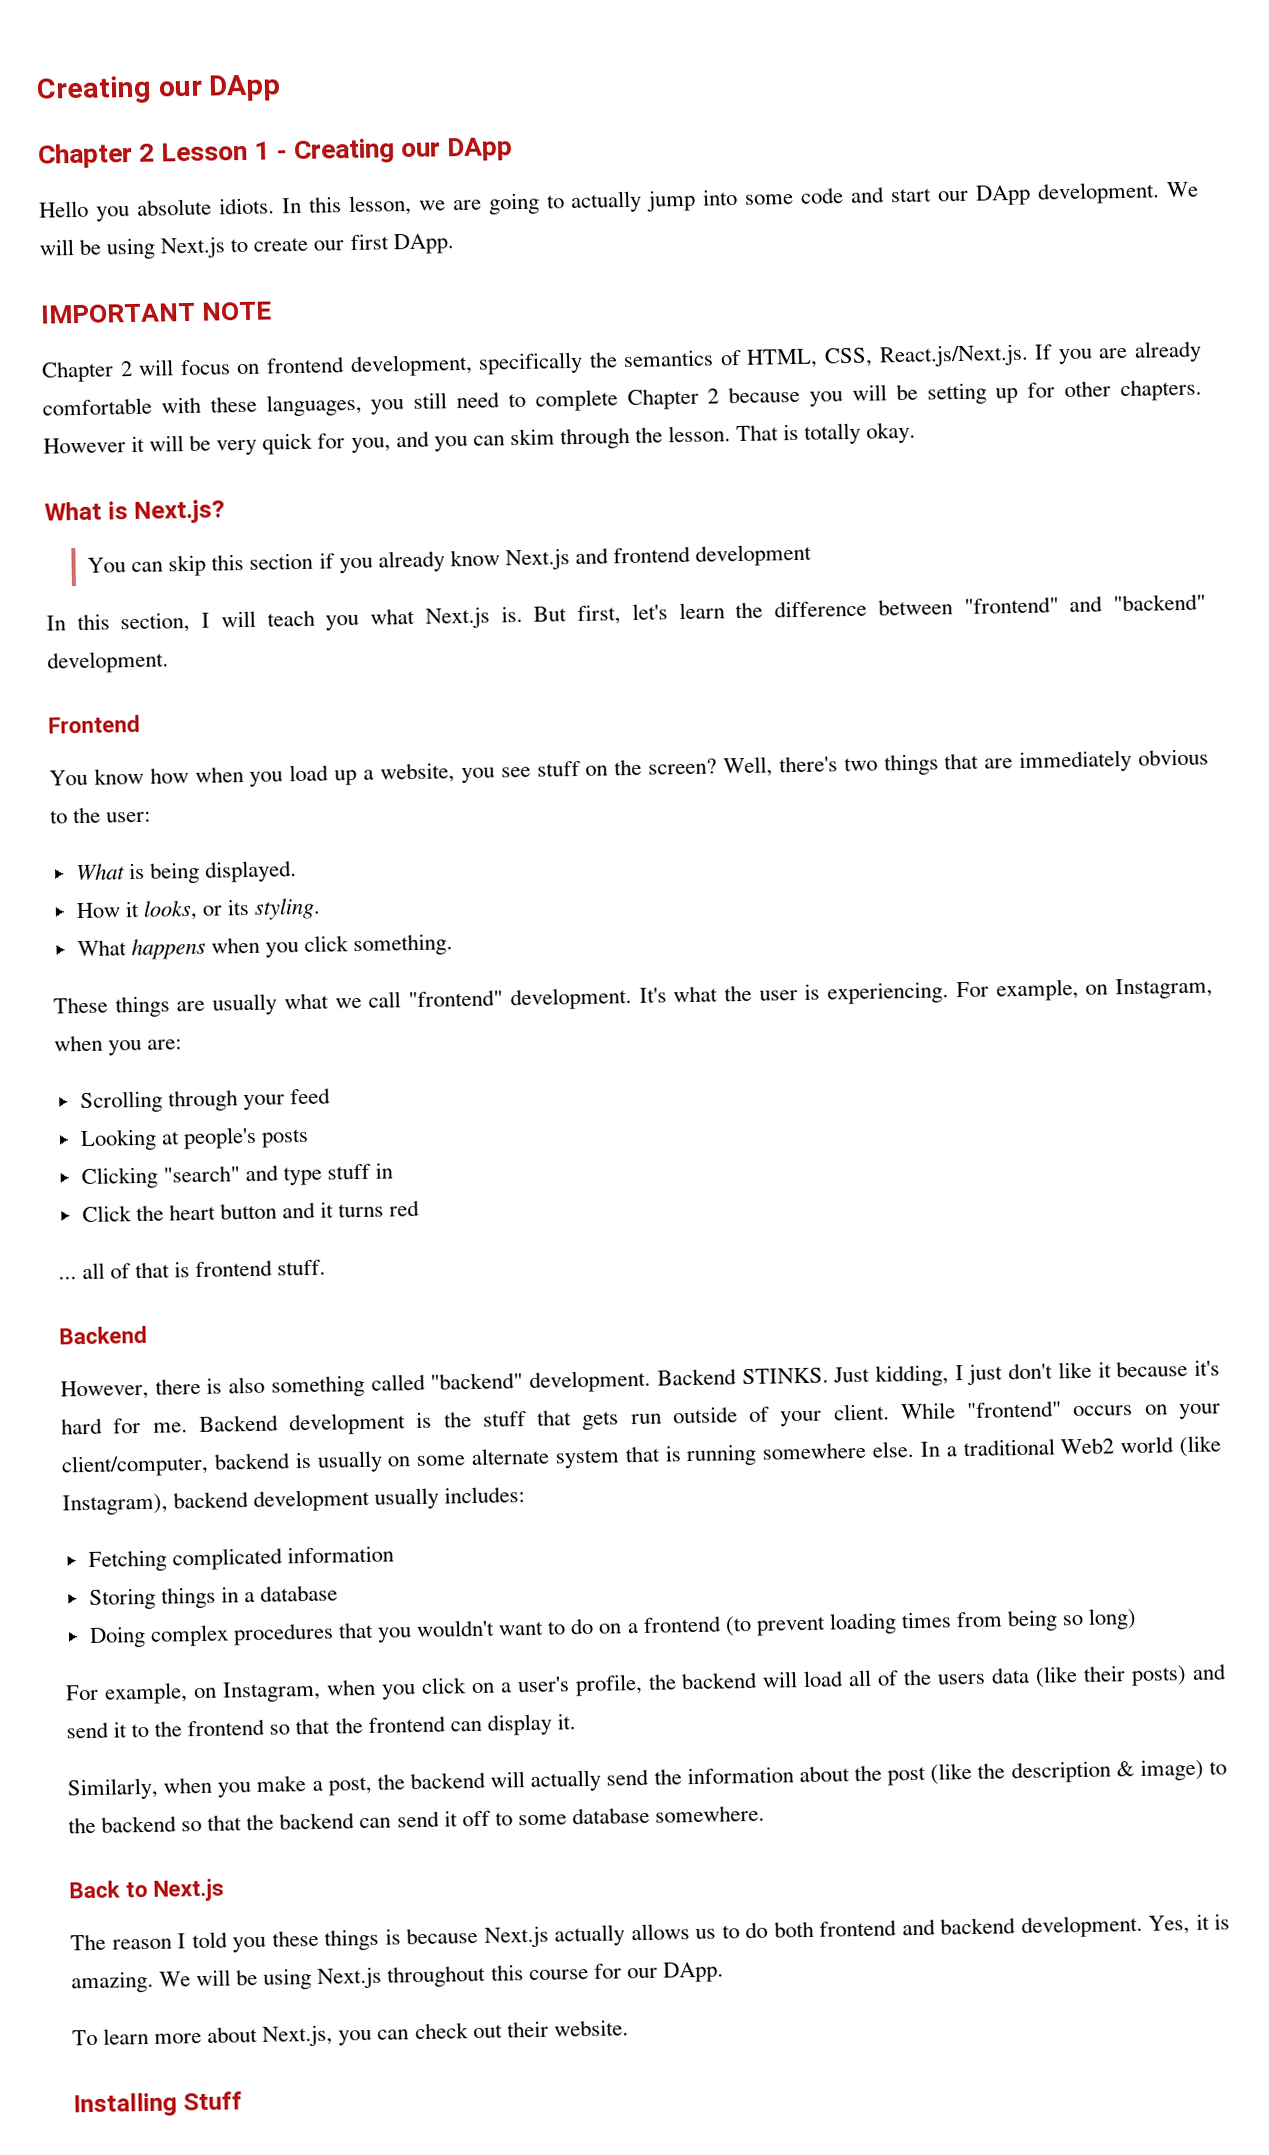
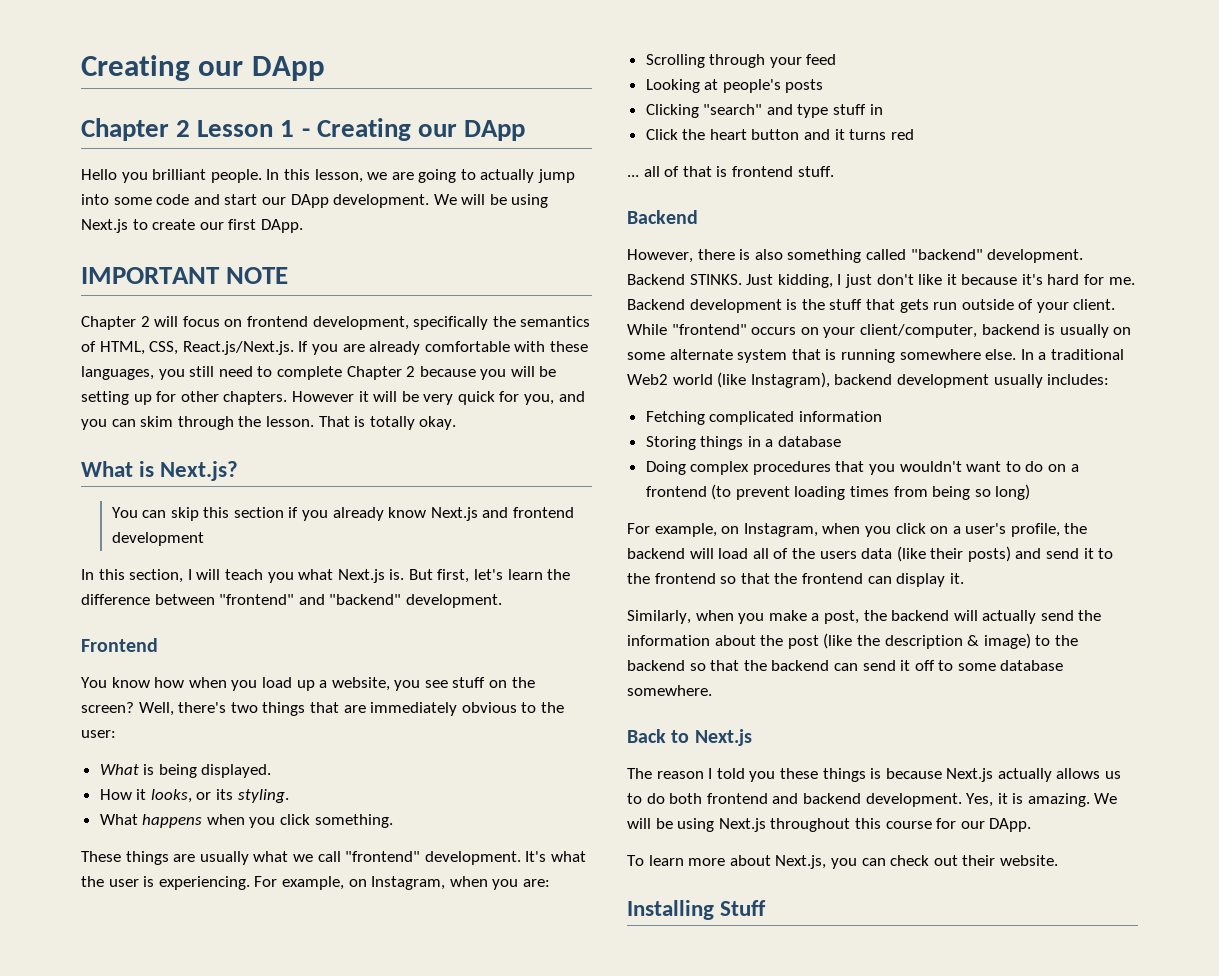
[135,197,275,216] absolute idiots. -> [152,169,262,183] brilliant people.

